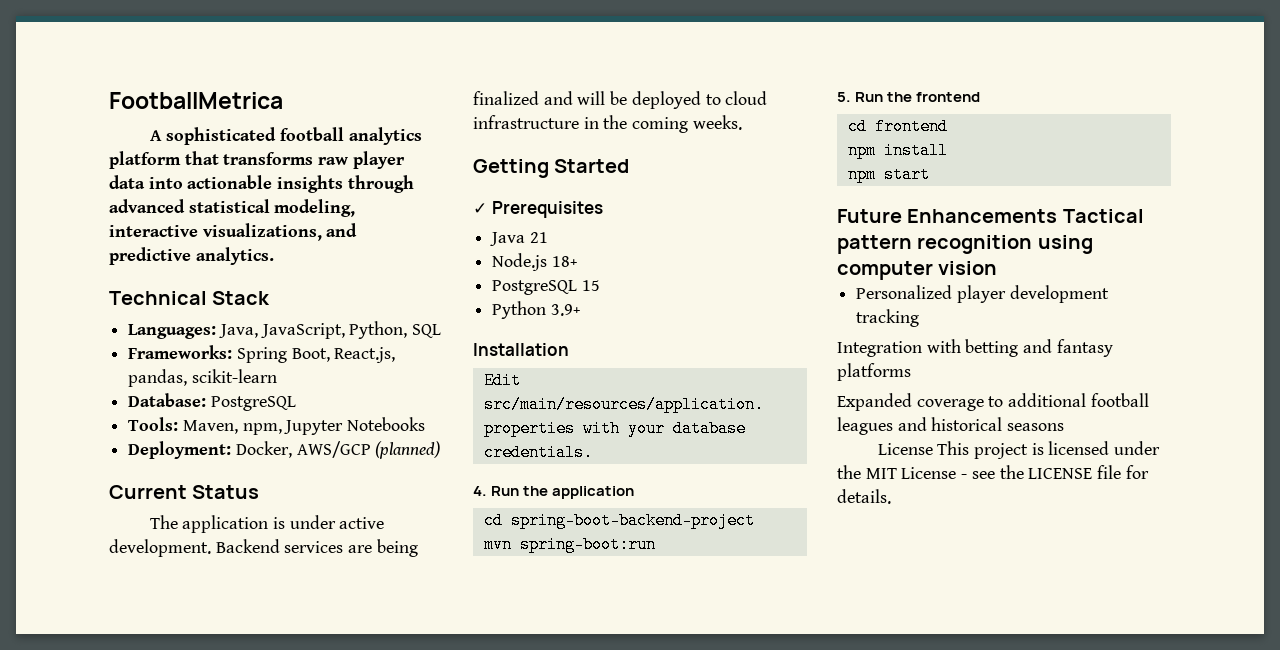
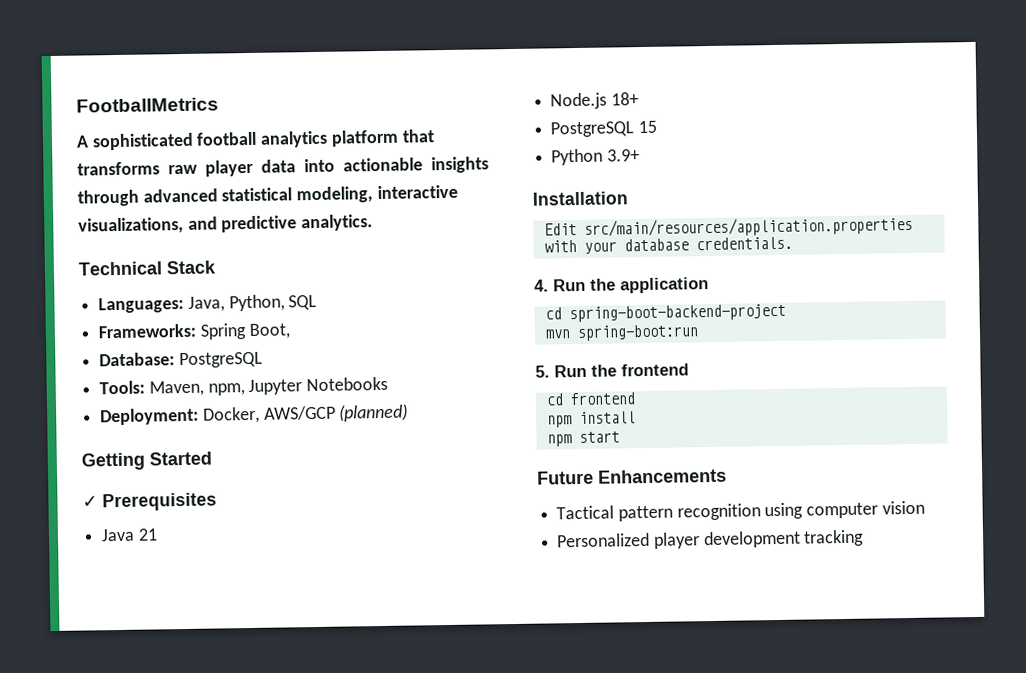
[109,92,283,109] FootballMetrica -> [76,97,219,113] FootballMetrics
[260,323,345,339] JavaScript, -> (225, 304) none
[334,347,396,363] [128,369,277,387] React.js, pandas, scikit-learn -> (291, 331) none
[109,485,260,499] [149,515,385,533] [109,539,418,557] [473,91,768,109] [473,115,742,133] // Current Status // The application is under active development. Backend services are being finalized and will be deployed to cloud infrastructure in the coming weeks. -> (409, 412) none
(1058, 216) none -> (727, 476) //
[837,339,1113,357] [837,363,911,381] [837,393,1149,411] [837,417,1065,435] [877,441,1161,459] [837,465,1149,479] [837,489,891,504] // Integration with betting and fantasy platforms // Expanded coverage to additional football leagues and historical seasons // License This project is licensed under the MIT License - see the LICENSE file for details. -> (865, 538) none

